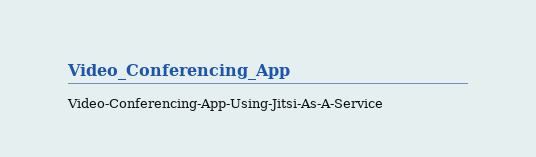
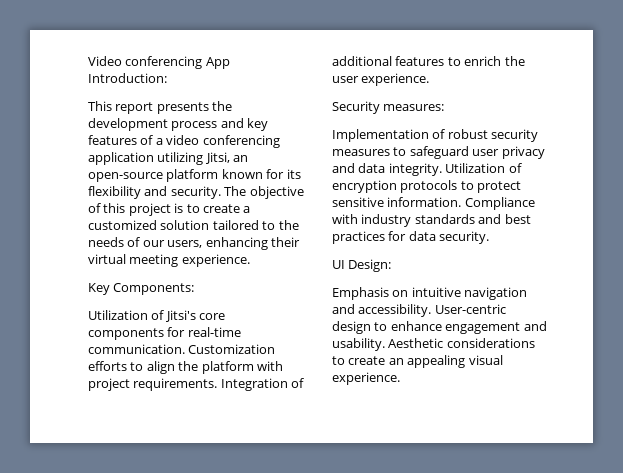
[67,64,290,80] [67,98,383,111] Video_Conferencing_App // Video-Conferencing-App-Using-Jitsi-As-A-Service -> [88,56,230,69] [88,73,167,83] [88,101,233,114] [88,118,269,131] [88,135,280,148] [88,152,249,165] [88,169,301,182] [88,186,304,199] [88,203,251,216] [88,220,299,230] [88,237,300,250] [88,254,250,267] [88,283,195,295] [88,310,226,322] [88,327,241,340] [88,344,276,354] [88,361,283,374] [88,378,305,391] [332,56,525,66] [332,73,430,86] [332,101,445,114] [332,129,539,142] [332,146,545,159] [332,163,522,176] [332,180,522,193] [332,197,535,210] [332,214,531,227] [332,231,490,244] [332,259,392,272] [332,287,528,300] [332,304,506,317] [332,321,547,334] [332,338,535,351] [332,355,503,368] [332,372,400,385] Video conferencing App Introduction: // This report presents the development process and key features of a video conferencing application utilizing Jitsi, an open-source platform known for its flexibility and security. The objective of this project is to create a customized solution tailored to the needs of our users, enhancing their virtual meeting experience. // Key Components: // Utilization of Jitsi's core components for real-time communication. Customization efforts to align the platform with project requirements. Integration of additional features to enrich the user experience. // Security measures: // Implementation of robust security measures to safeguard user privacy and data integrity. Utilization of encryption protocols to protect sensitive information. Compliance with industry standards and best practices for data security. // UI Design: // Emphasis on intuitive navigation and accessibility. User-centric design to enhance engagement and usability. Aesthetic considerations to create an appealing visual experience.

